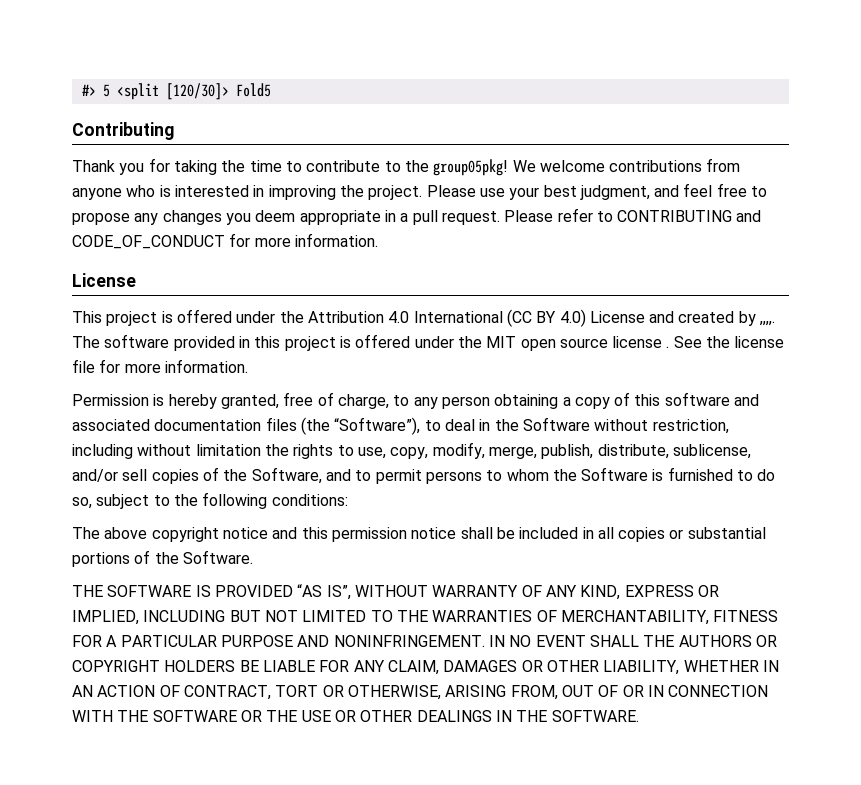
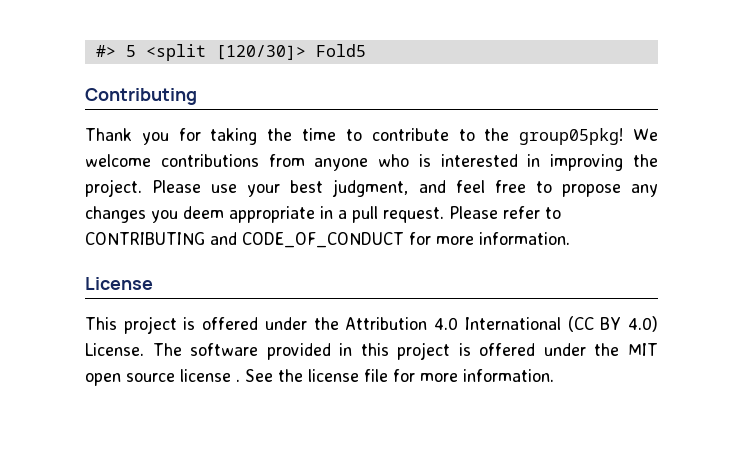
[589,311,776,326] License and created by ,,,,. -> [85,343,144,356] License.
[72,392,760,409] [72,417,729,435] [72,442,751,459] [72,467,776,484] [72,492,348,509] [72,527,766,542] [72,550,253,567] [72,584,719,600] [72,610,779,625] [72,635,777,647] [72,660,779,675] [72,685,769,700] [72,710,639,722] // Permission is hereby granted, free of charge, to any person obtaining a copy of this software and associated documentation files (the “Software”), to deal in the Software without restriction, including without limitation the rights to use, copy, modify, merge, publish, distribute, sublicense, and/or sell copies of the Software, and to permit persons to whom the Software is furnished to do so, subject to the following conditions: // The above copyright notice and this permission notice shall be included in all copies or substantial portions of the Software. // THE SOFTWARE IS PROVIDED “AS IS”, WITHOUT WARRANTY OF ANY KIND, EXPRESS OR IMPLIED, INCLUDING BUT NOT LIMITED TO THE WARRANTIES OF MERCHANTABILITY, FITNESS FOR A PARTICULAR PURPOSE AND NONINFRINGEMENT. IN NO EVENT SHALL THE AUTHORS OR COPYRIGHT HOLDERS BE LIABLE FOR ANY CLAIM, DAMAGES OR OTHER LIABILITY, WHETHER IN AN ACTION OF CONTRACT, TORT OR OTHERWISE, ARISING FROM, OUT OF OR IN CONNECTION WITH THE SOFTWARE OR THE USE OR OTHER DEALINGS IN THE SOFTWARE. -> (554, 375) none

